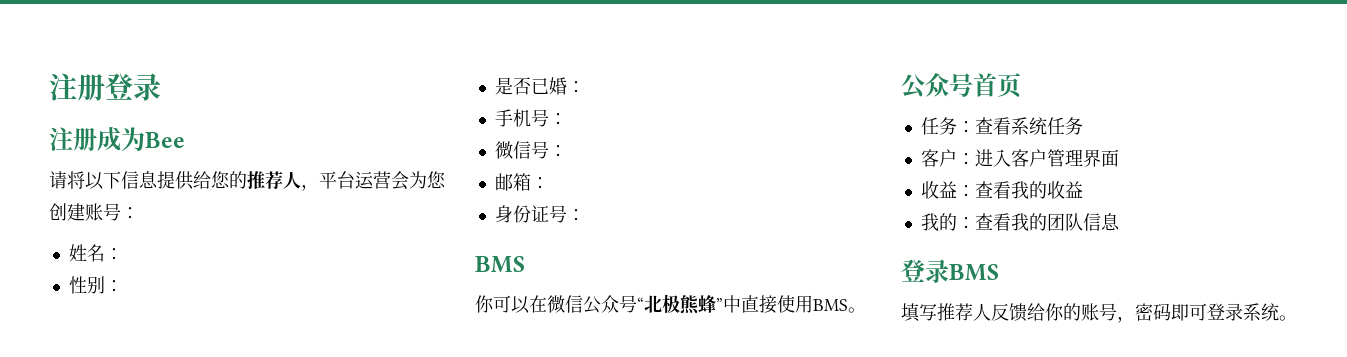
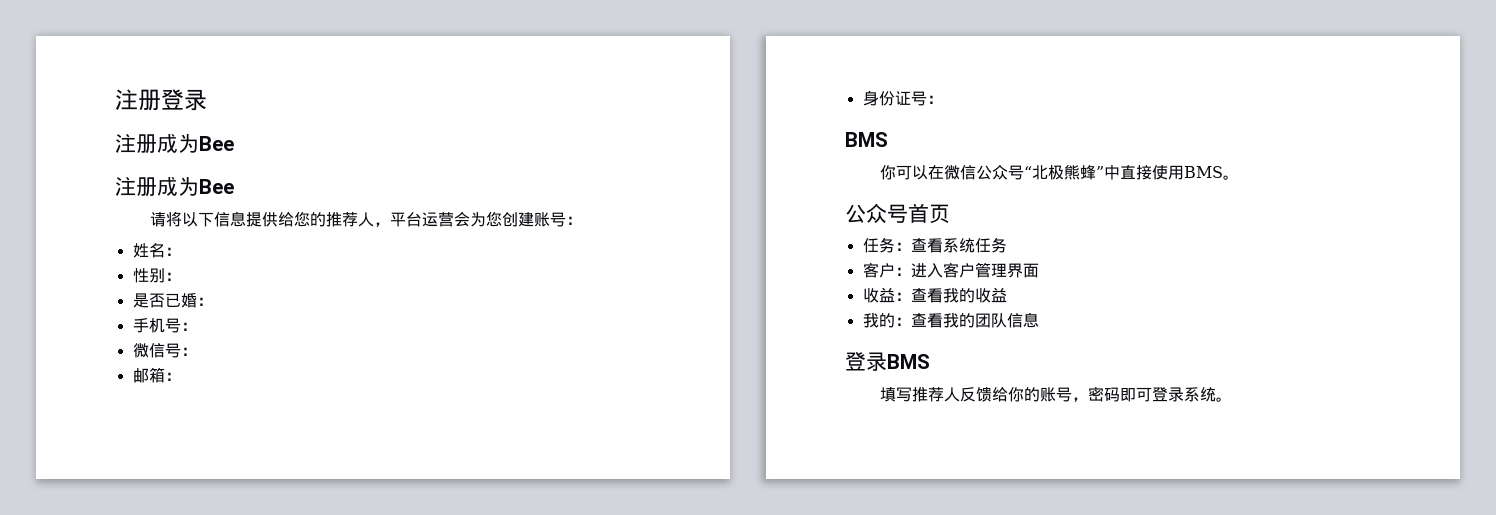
(185, 140) none -> [115,177,234,196] // 注册成为Bee

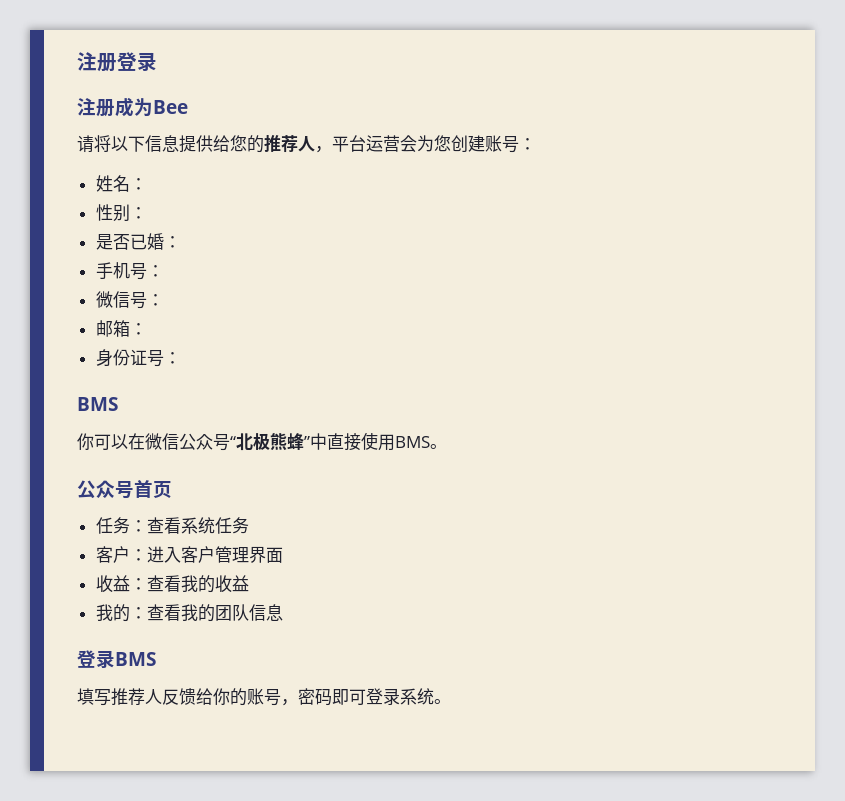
[115,177,234,196] // 注册成为Bee -> (188, 107) none

